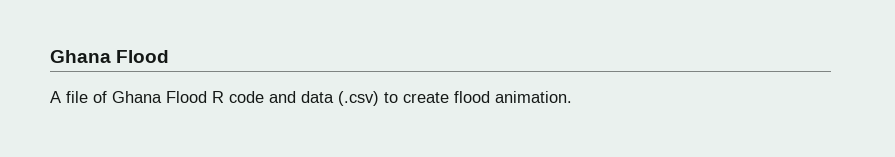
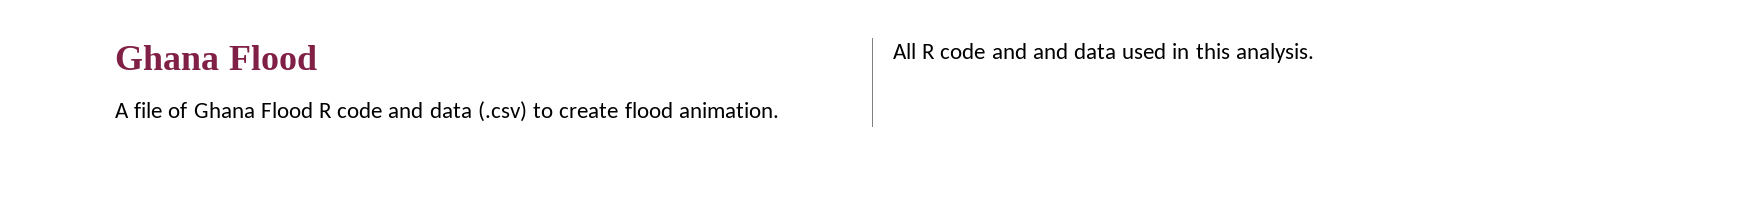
(572, 97) none -> [893,43,1314,63] // All R code and and data used in this analysis.

